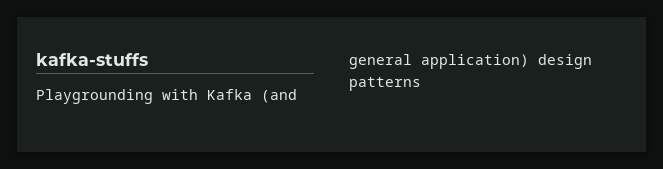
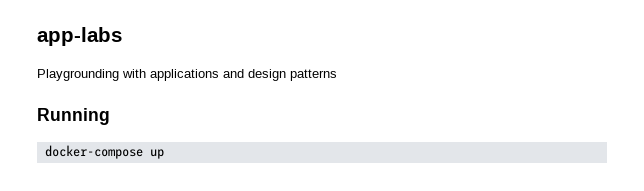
[36,53,148,66] kafka-stuffs -> [37,27,122,46] app-labs
[207,89,297,103] [349,54,529,69] Kafka (and general application) -> [150,69,244,81] applications and
(421, 84) none -> [37,108,110,125] [44,145,164,159] // Running // docker-compose up

